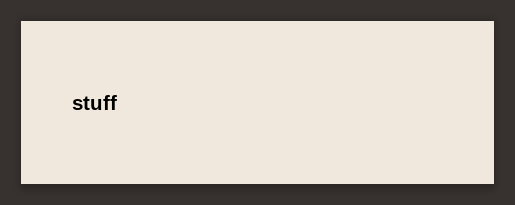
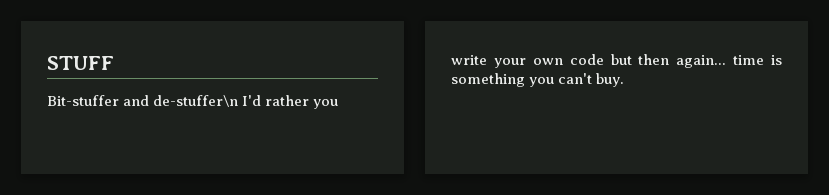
[72,95,117,110] stuff -> [47,56,114,70] [47,95,339,109] [451,54,782,68] [451,73,625,87] STUFF // Bit-stuffer and de-stuffer\n I'd rather you write your own code but then again... time is something you can't buy.

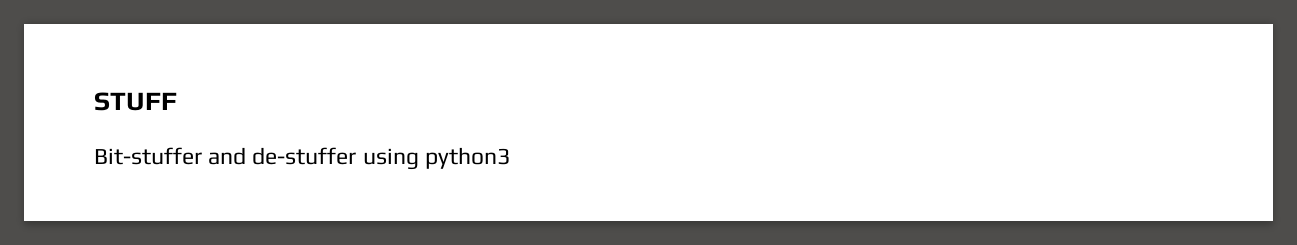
[153,95,339,109] [451,54,782,68] [451,73,625,87] de-stuffer\n I'd rather you write your own code but then again... time is something you can't buy. -> [252,147,510,170] de-stuffer using python3

